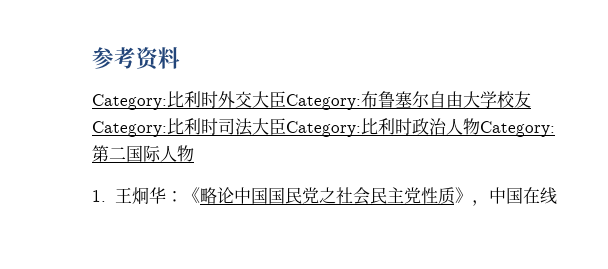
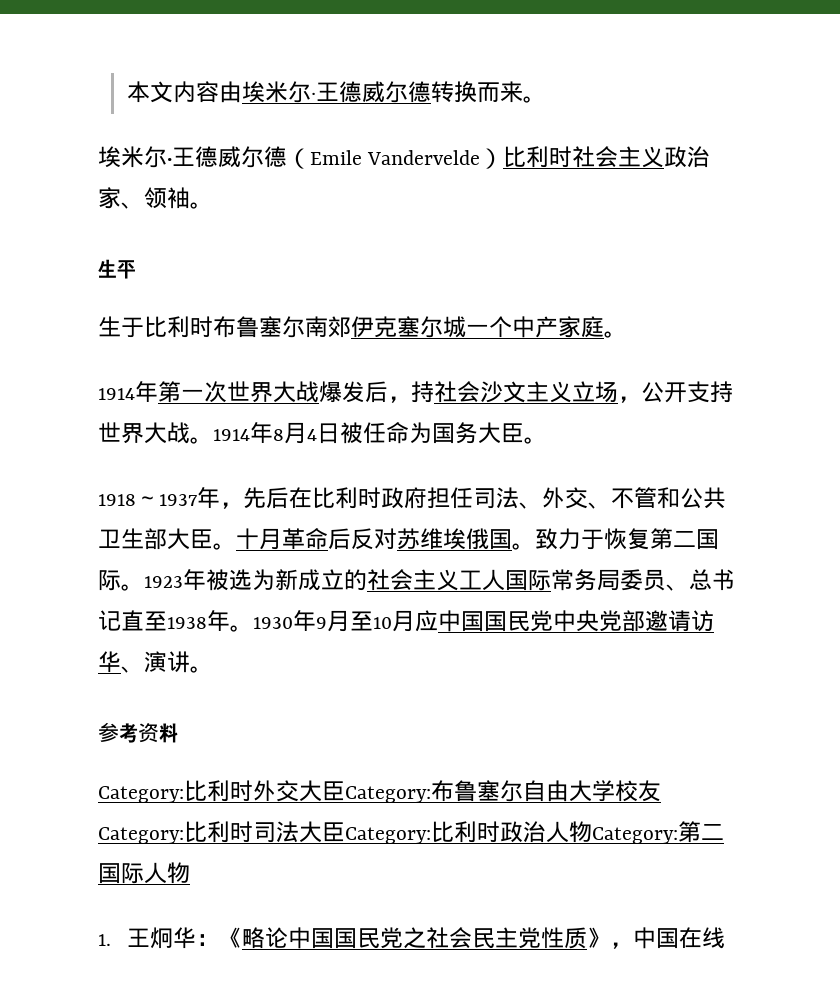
(92, 58) none -> [127,81,547,103] [98,146,711,169] [98,187,213,209] [98,259,136,279] [98,316,627,338] [98,381,733,403] [98,422,547,444] [98,487,726,509] [98,528,719,550] [98,569,735,591] [98,610,714,632] [98,651,213,673] 本文内容由埃米尔·王德威尔德转换而来。 // 埃米尔·王德威尔德（Emile Vandervelde）比利时社会主义政治家、领袖。 // 生平 // 生于比利时布鲁塞尔南郊伊克塞尔城一个中产家庭。 // 1914年第一次世界大战爆发后，持社会沙文主义立场，公开支持世界大战。1914年8月4日被任命为国务大臣。 // 1918～1937年，先后在比利时政府担任司法、外交、不管和公共卫生部大臣。十月革命后反对苏维埃俄国。致力于恢复第二国际。1923年被选为新成立的社会主义工人国际常务局委员、总书记直至1938年。1930年9月至10月应中国国民党中央党部邀请访华、演讲。 //

